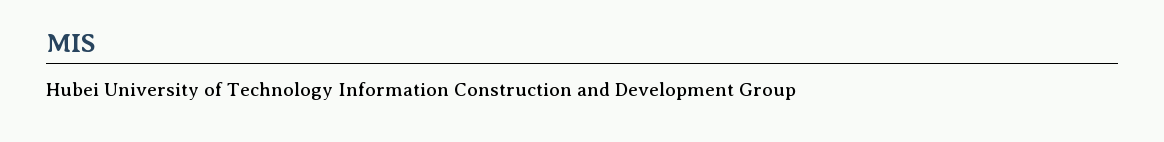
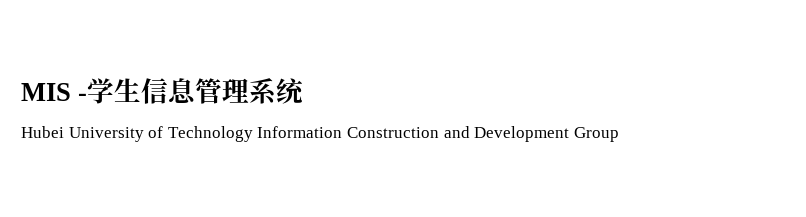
(95, 43) none -> [78,78,305,105] -学生信息管理系统

